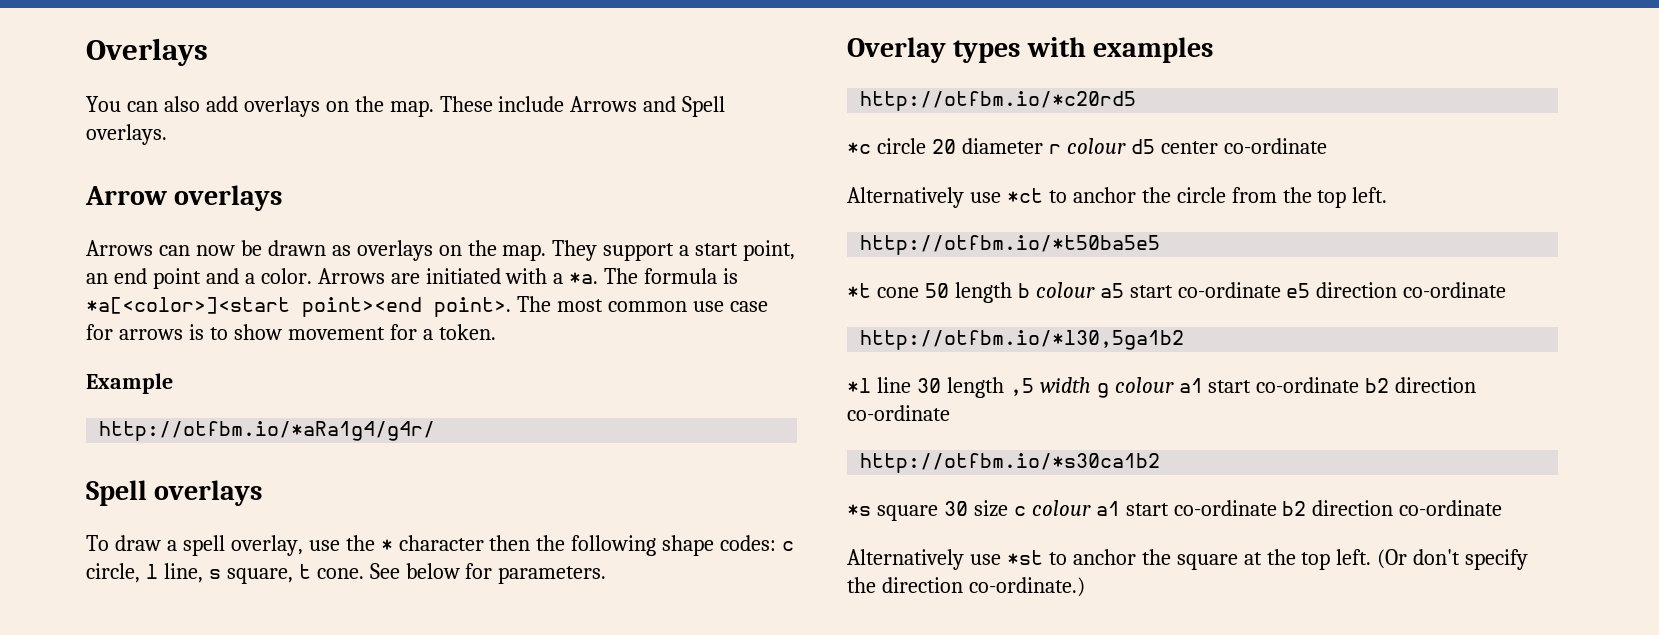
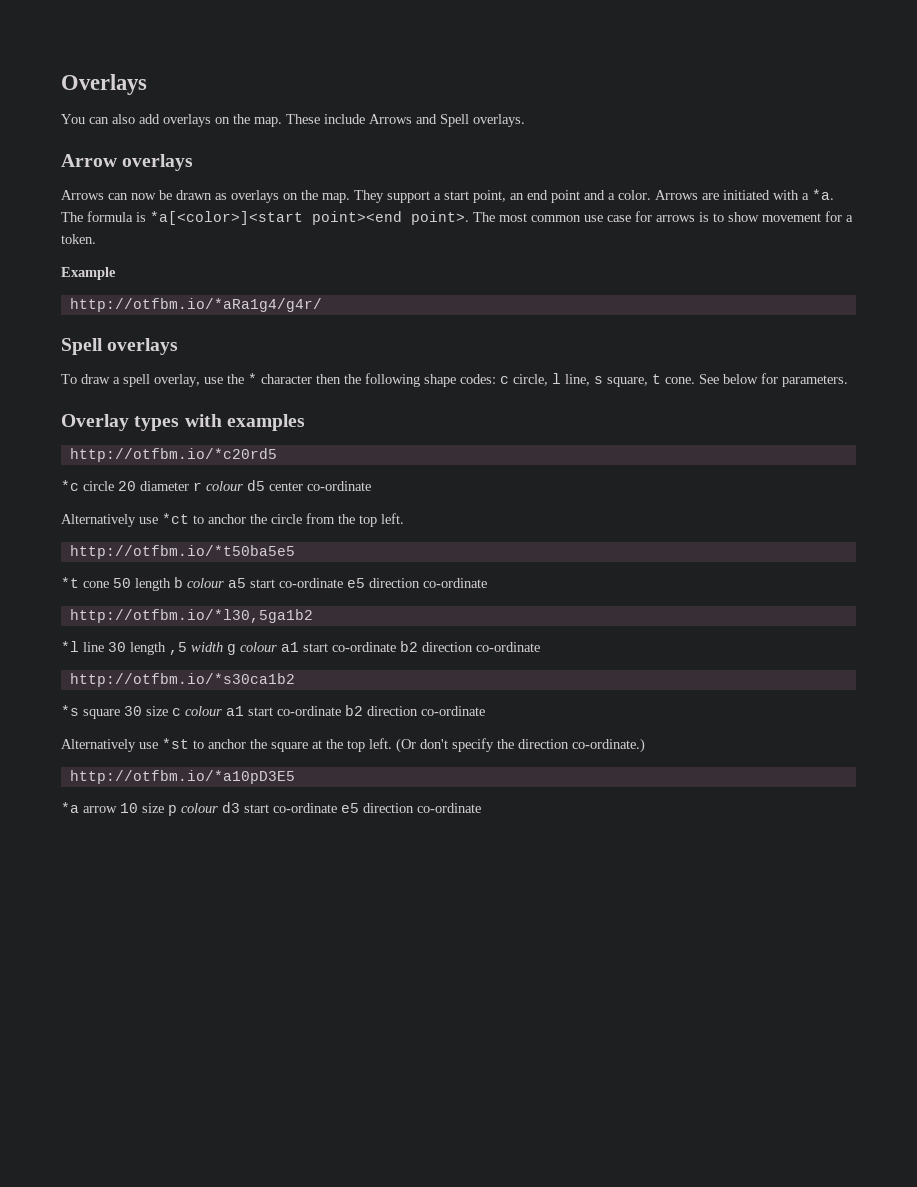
(1085, 587) none -> [69,770,295,784] [61,802,481,816] // http://otfbm.io/*a10pD3E5 // *a arrow 10 size p colour d3 start co-ordinate e5 direction co-ordinate

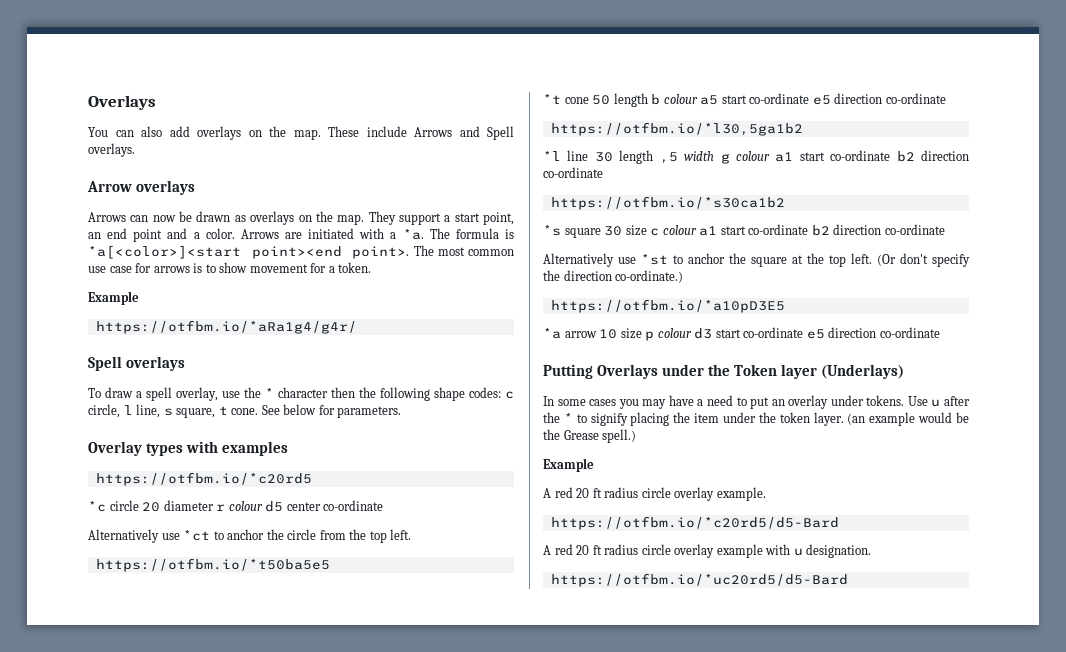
[69,298,322,312] http://otfbm.io/*aRa1g4/g4r/ -> [95,320,357,334] https://otfbm.io/*aRa1g4/g4r/
[69,448,277,462] http://otfbm.io/*c20rd5 -> [95,472,312,486] https://otfbm.io/*c20rd5
[69,545,295,559] http://otfbm.io/*t50ba5e5 -> [95,558,330,572] https://otfbm.io/*t50ba5e5
[69,609,313,623] http://otfbm.io/*l30,5ga1b2 -> [550,122,803,136] https://otfbm.io/*l30,5ga1b2
[69,673,295,687] http://otfbm.io/*s30ca1b2 -> [550,196,785,210] https://otfbm.io/*s30ca1b2
[69,770,295,784] http://otfbm.io/*a10pD3E5 -> [550,299,785,313] https://otfbm.io/*a10pD3E5
(481, 808) none -> [543,364,905,379] [543,395,970,409] [543,412,969,426] [543,429,637,443] [543,458,594,472] [543,487,766,501] [550,516,839,530] [543,544,872,558] [550,573,848,587] // Putting Overlays under the Token layer (Underlays) // In some cases you may have a need to put an overlay under tokens. Use u after the * to signify placing the item under the token layer. (an example would be the Grease spell.) // Example // A red 20 ft radius circle overlay example. // https://otfbm.io/*c20rd5/d5-Bard // A red 20 ft radius circle overlay example with u designation. // https://otfbm.io/*uc20rd5/d5-Bard

